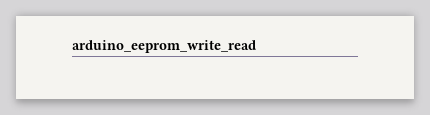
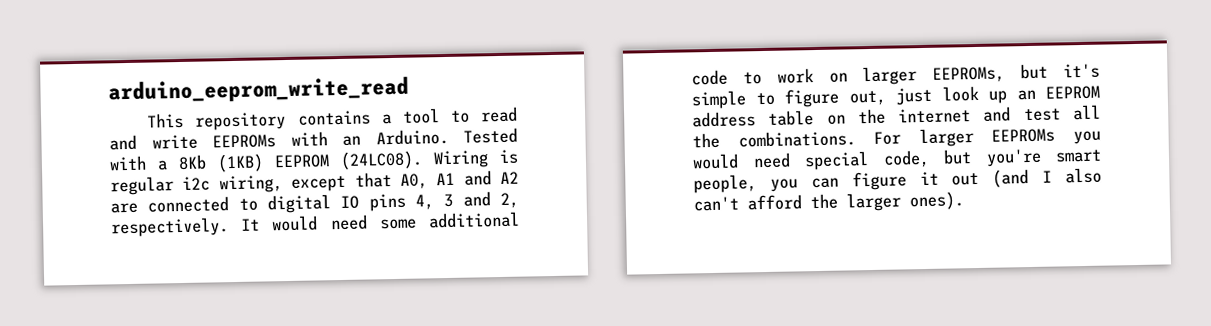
(256, 46) none -> [146,106,518,131] [109,127,518,151] [109,149,518,173] [110,170,519,196] [110,191,519,214] [110,211,520,238] [691,63,1100,86] [691,85,1100,110] [692,104,1101,128] [692,128,1101,149] [692,148,1102,171] [693,167,1102,194] [693,191,964,212] // This repository contains a tool to read and write EEPROMs with an Arduino. Tested with a 8Kb (1KB) EEPROM (24LC08). Wiring is regular i2c wiring, except that A0, A1 and A2 are connected to digital IO pins 4, 3 and 2, respectively. It would need some additional code to work on larger EEPROMs, but it's simple to figure out, just look up an EEPROM address table on the internet and test all the combinations. For larger EEPROMs you would need special code, but you're smart people, you can figure it out (and I also can't afford the larger ones).

